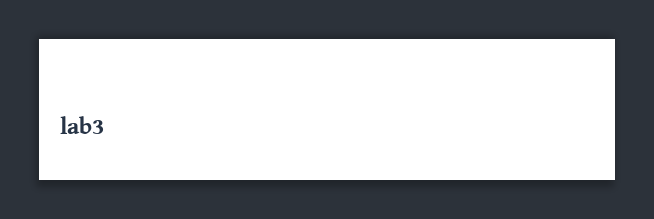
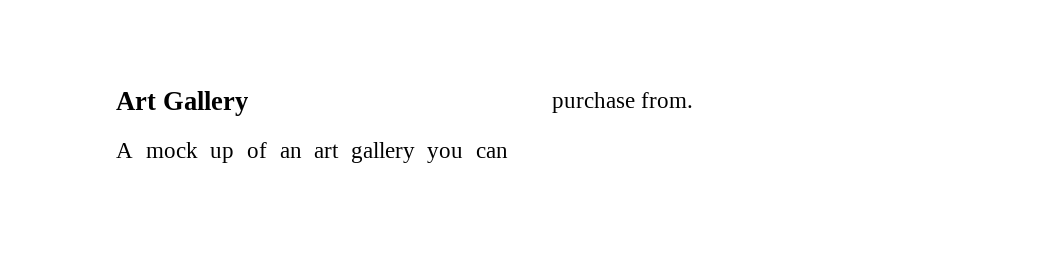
[60,116,104,134] lab3 -> [116,91,249,116] [116,142,508,163] [552,92,694,113] Art Gallery // A mock up of an art gallery you can purchase from.

